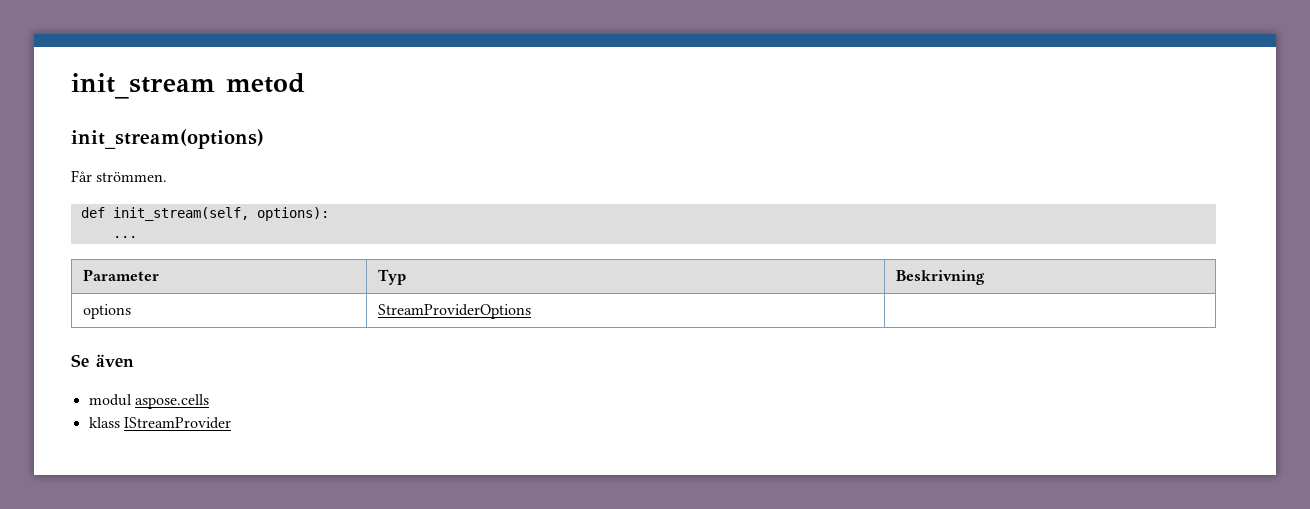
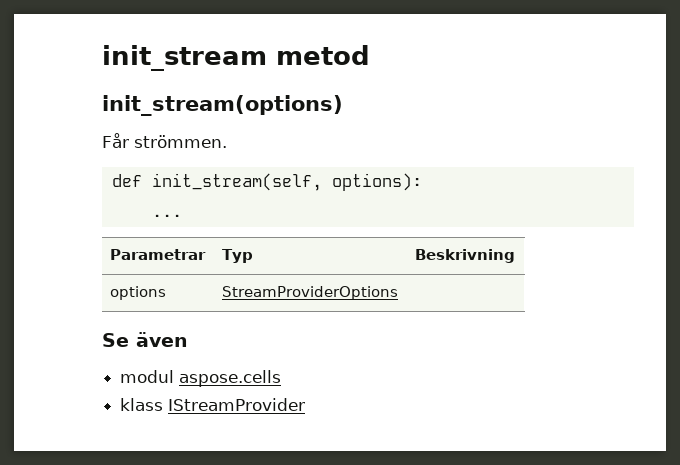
[83,269,160,281] Parameter -> [110,249,207,260] Parametrar

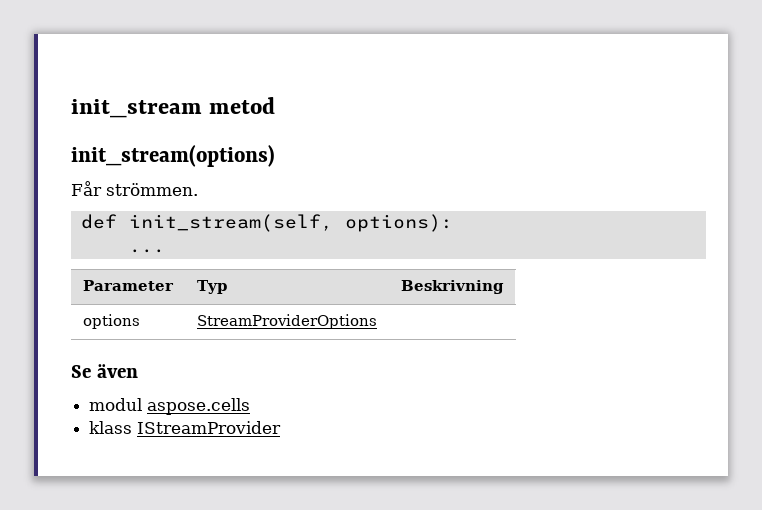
[110,249,207,260] Parametrar -> [82,280,174,291] Parameter

